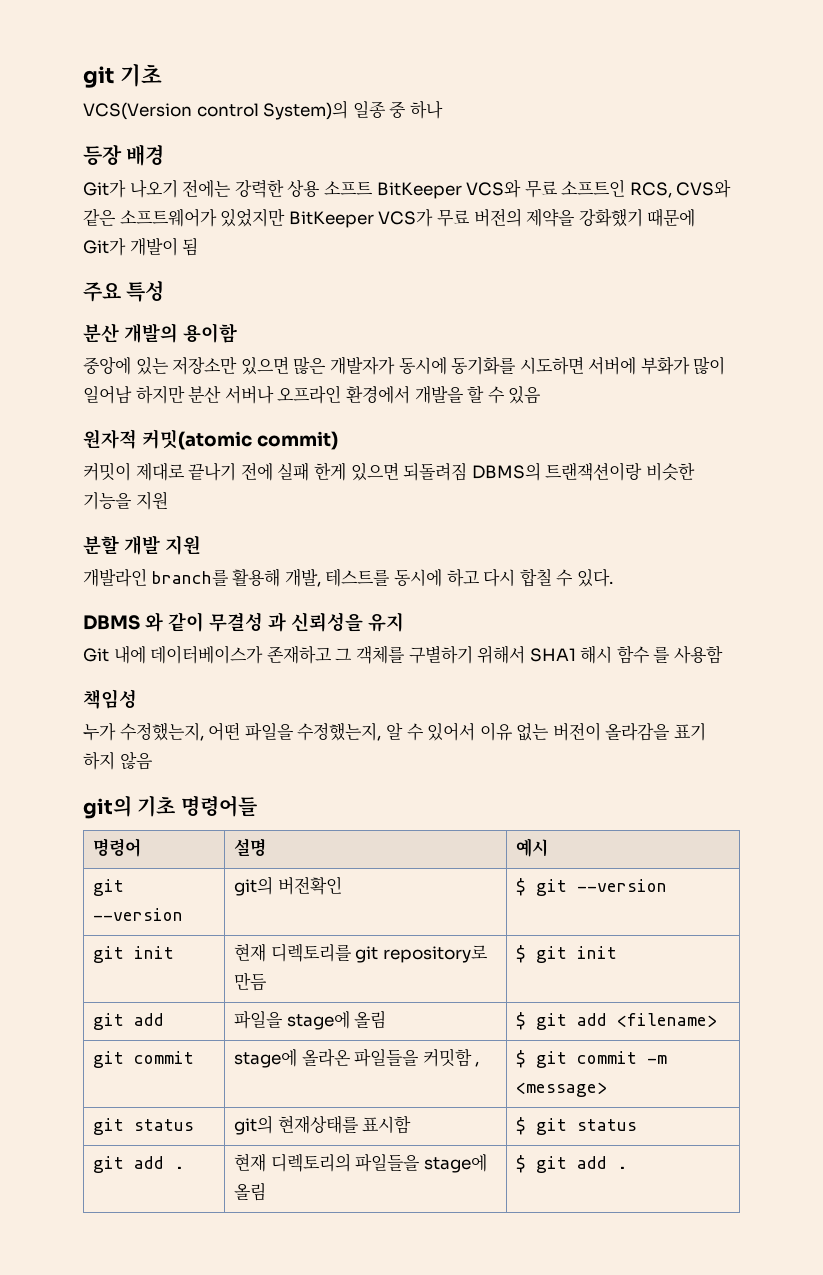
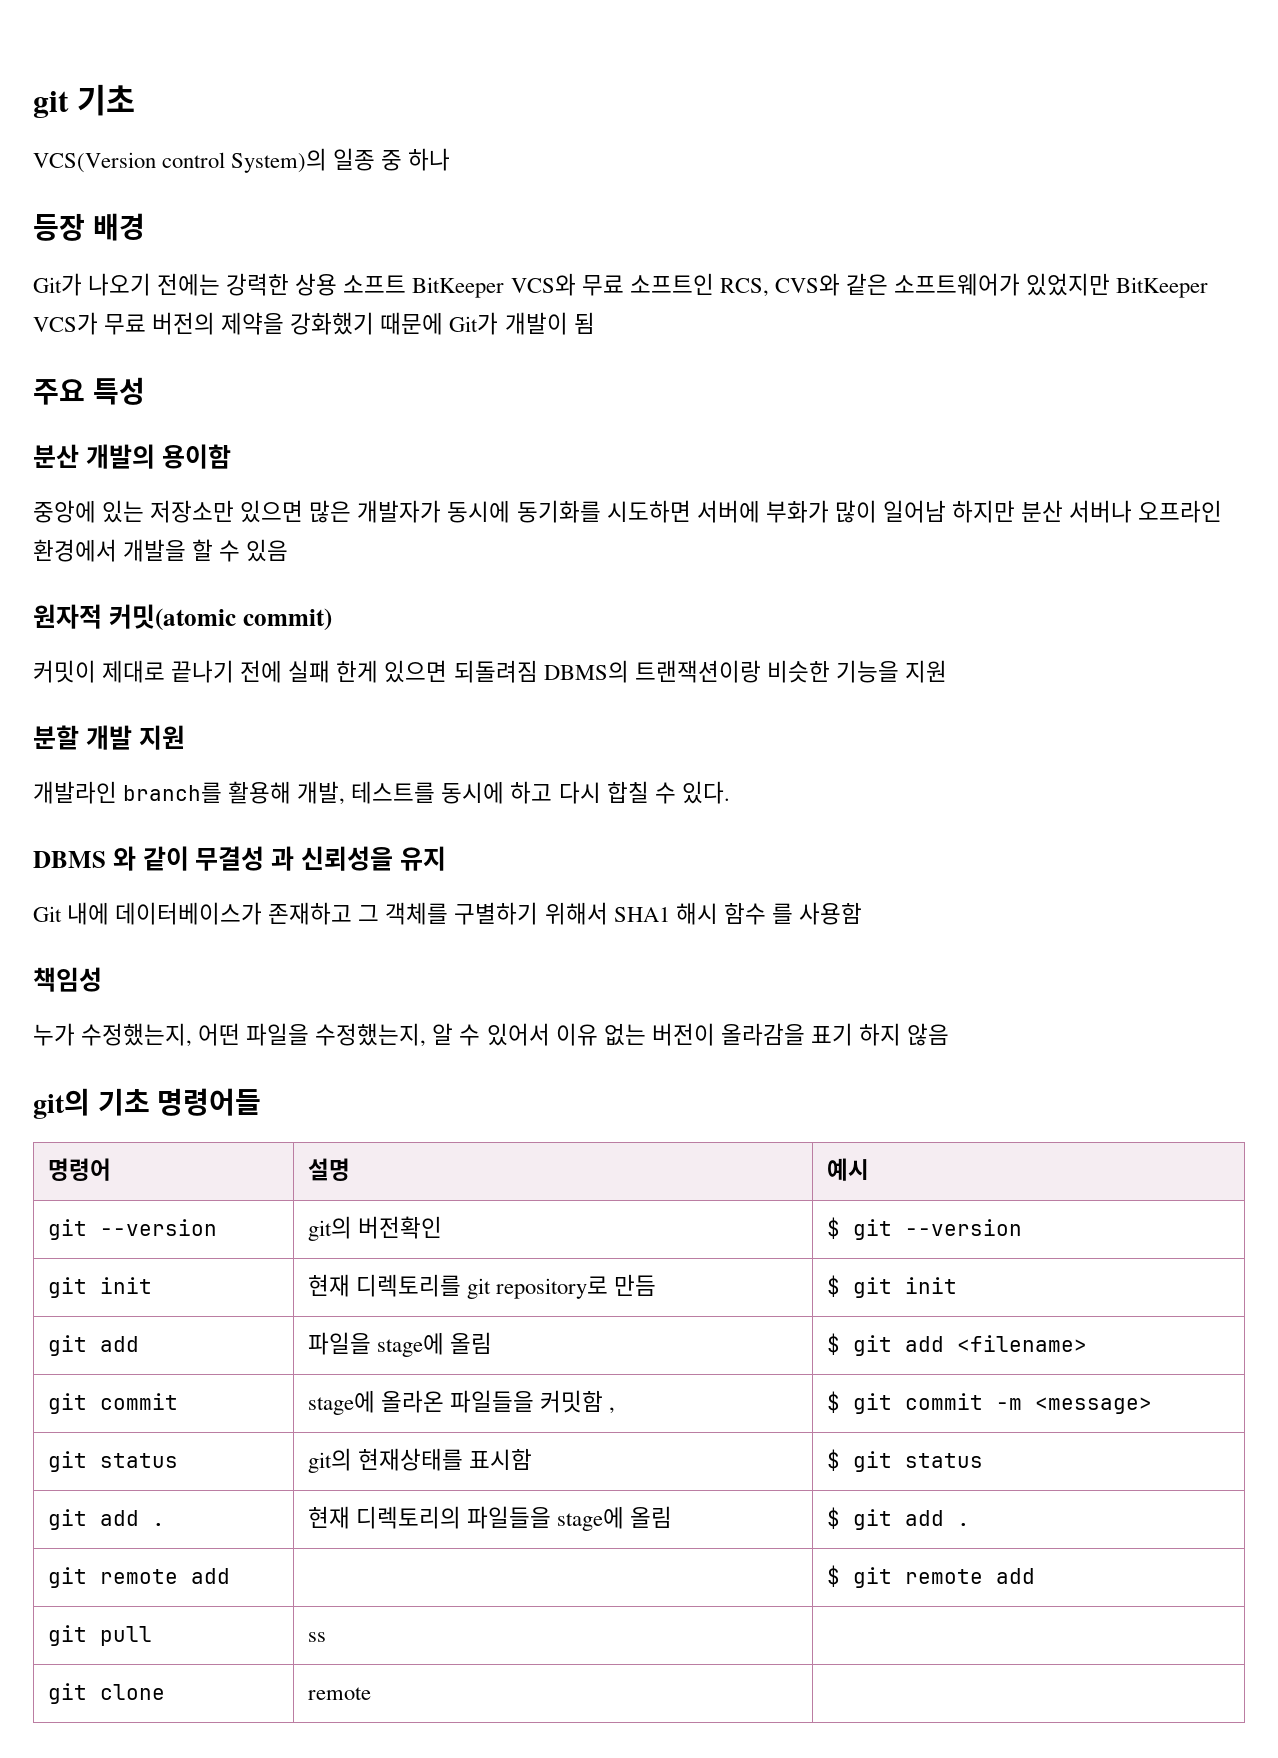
(628, 1167) none -> [47,1567,230,1588] [826,1565,1035,1588] [47,1625,152,1646] [307,1632,326,1642] [47,1683,165,1704] [307,1687,371,1700] // git remote add | | $ git remote add // git pull | ss | // git clone | remote |

